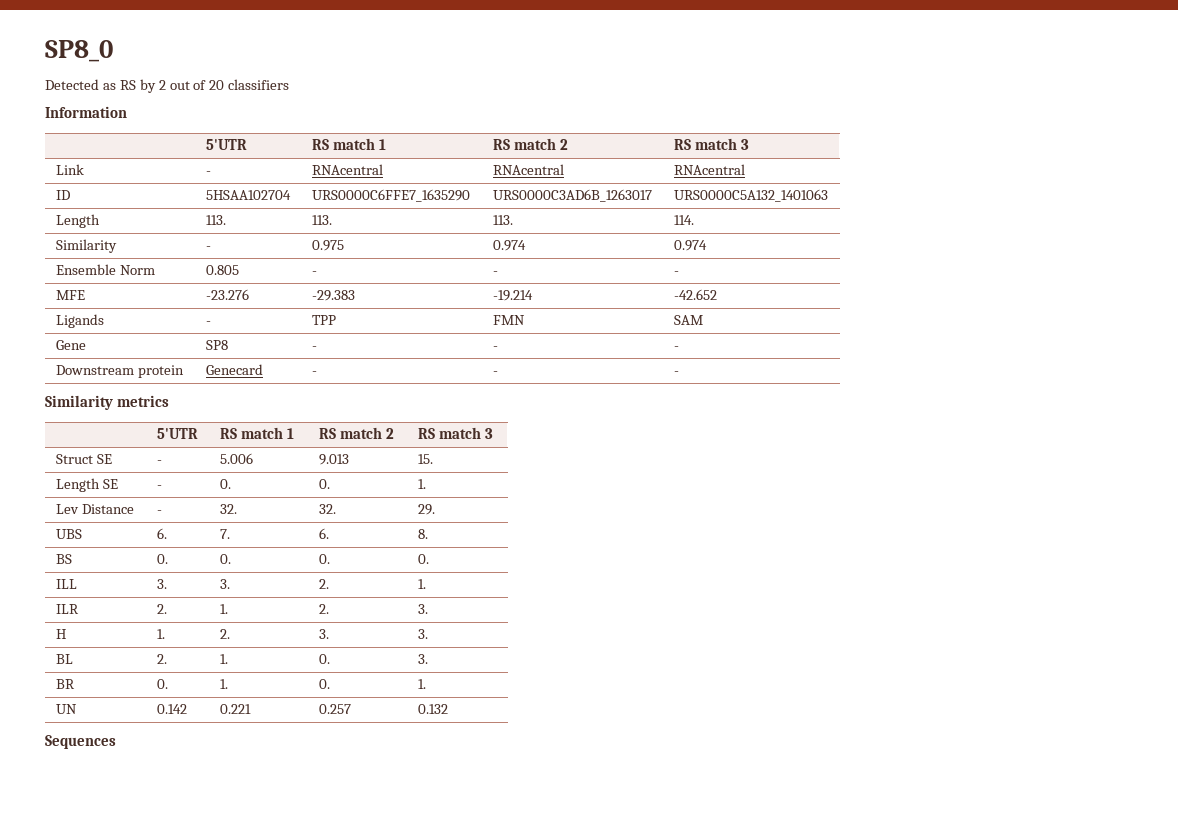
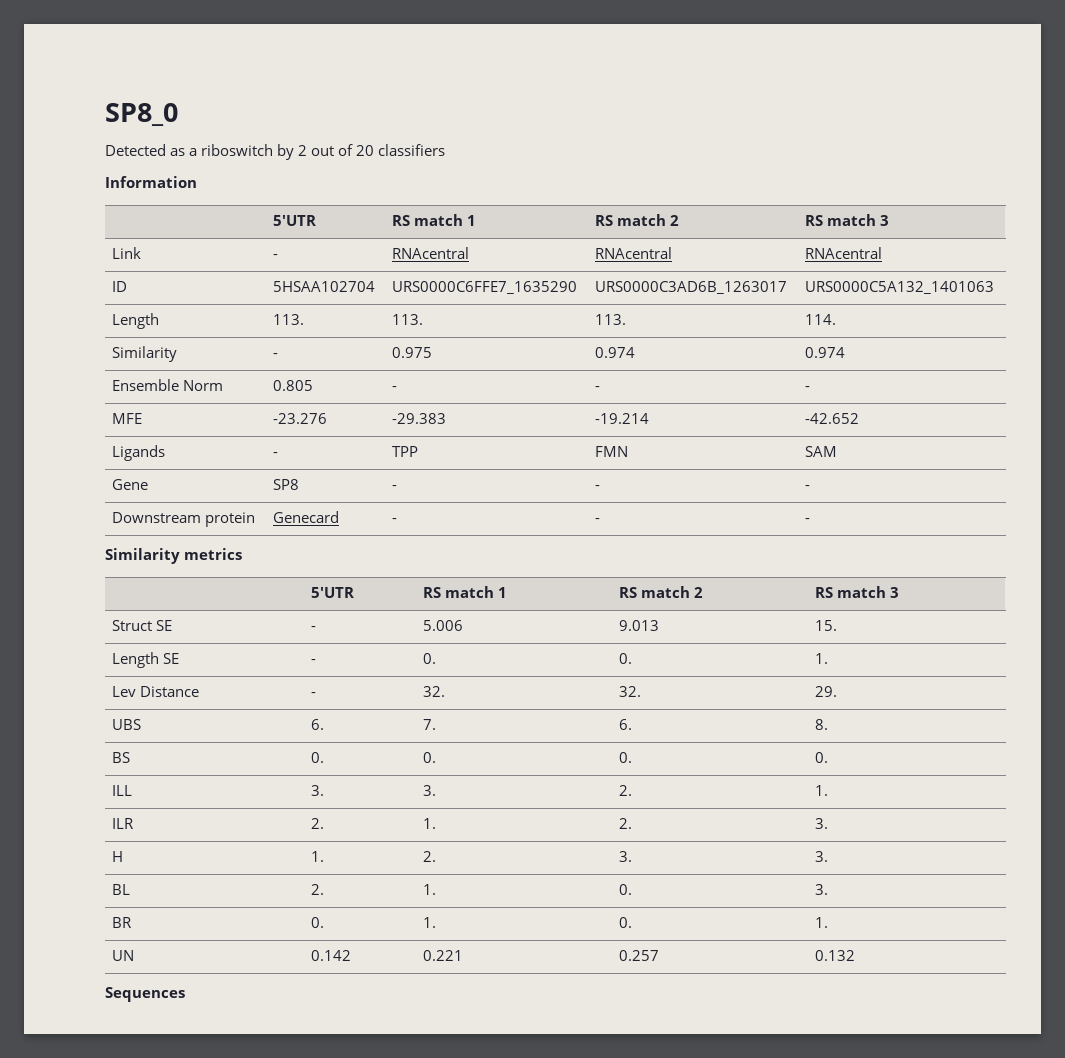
[119,80,136,90] RS -> [189,144,274,156] a riboswitch

